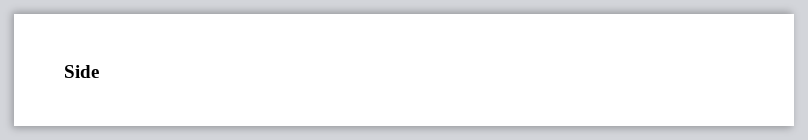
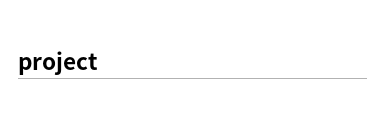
[64,65,99,78] Side -> [18,51,98,75] project

